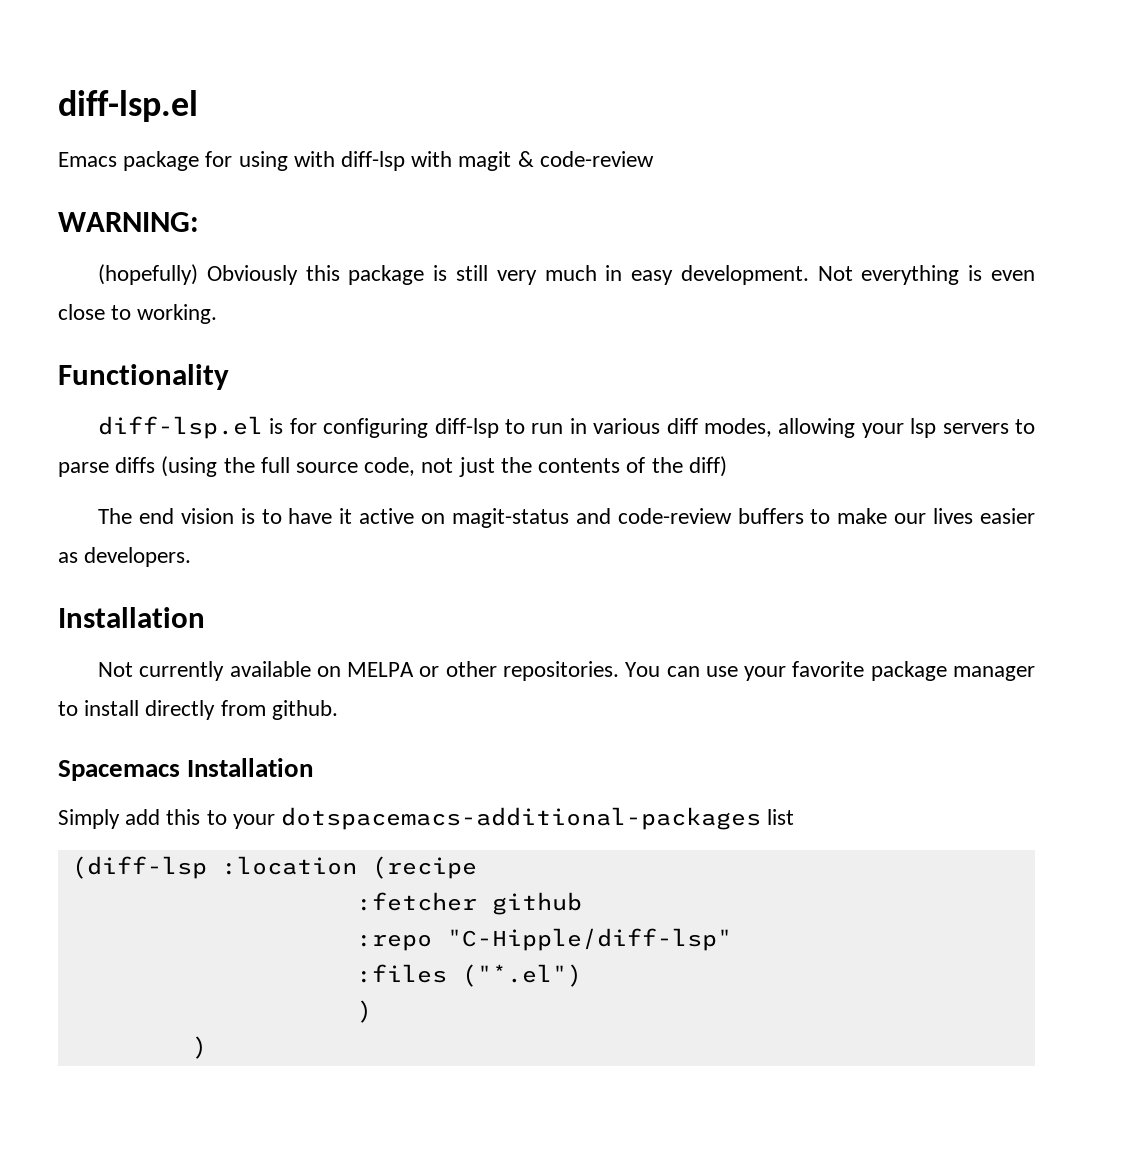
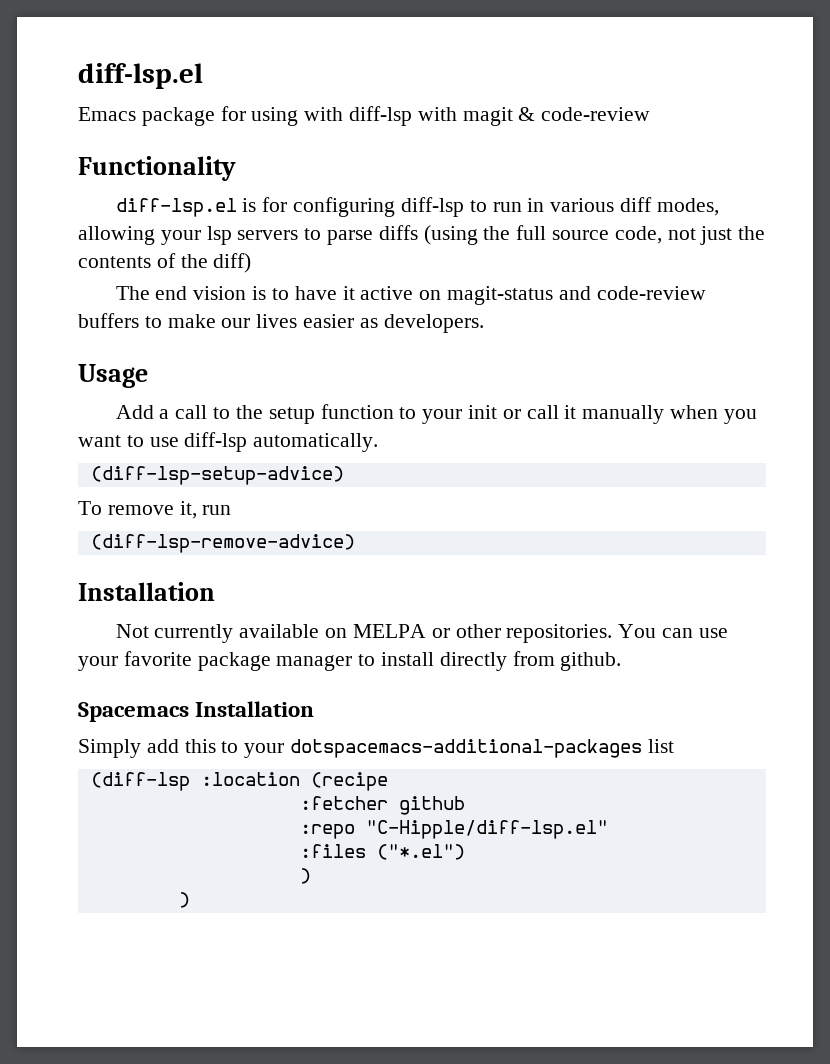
[58,212,199,232] [98,264,1035,285] [58,304,218,324] // WARNING: // (hopefully) Obviously this package is still very much in easy development. Not everything is even close to working. -> (651, 114) none
(192, 557) none -> [78,364,148,388] [115,404,757,424] [78,432,379,452] [90,466,344,485] [78,501,232,519] [90,534,355,553] // Usage // Add a call to the setup function to your init or call it manually when you want to use diff-lsp automatically. // (diff-lsp-setup-advice) // To remove it, run // (diff-lsp-remove-advice)
[446,928,732,951] "C-Hipple/diff-lsp" -> [365,820,608,839] "C-Hipple/diff-lsp.el"

